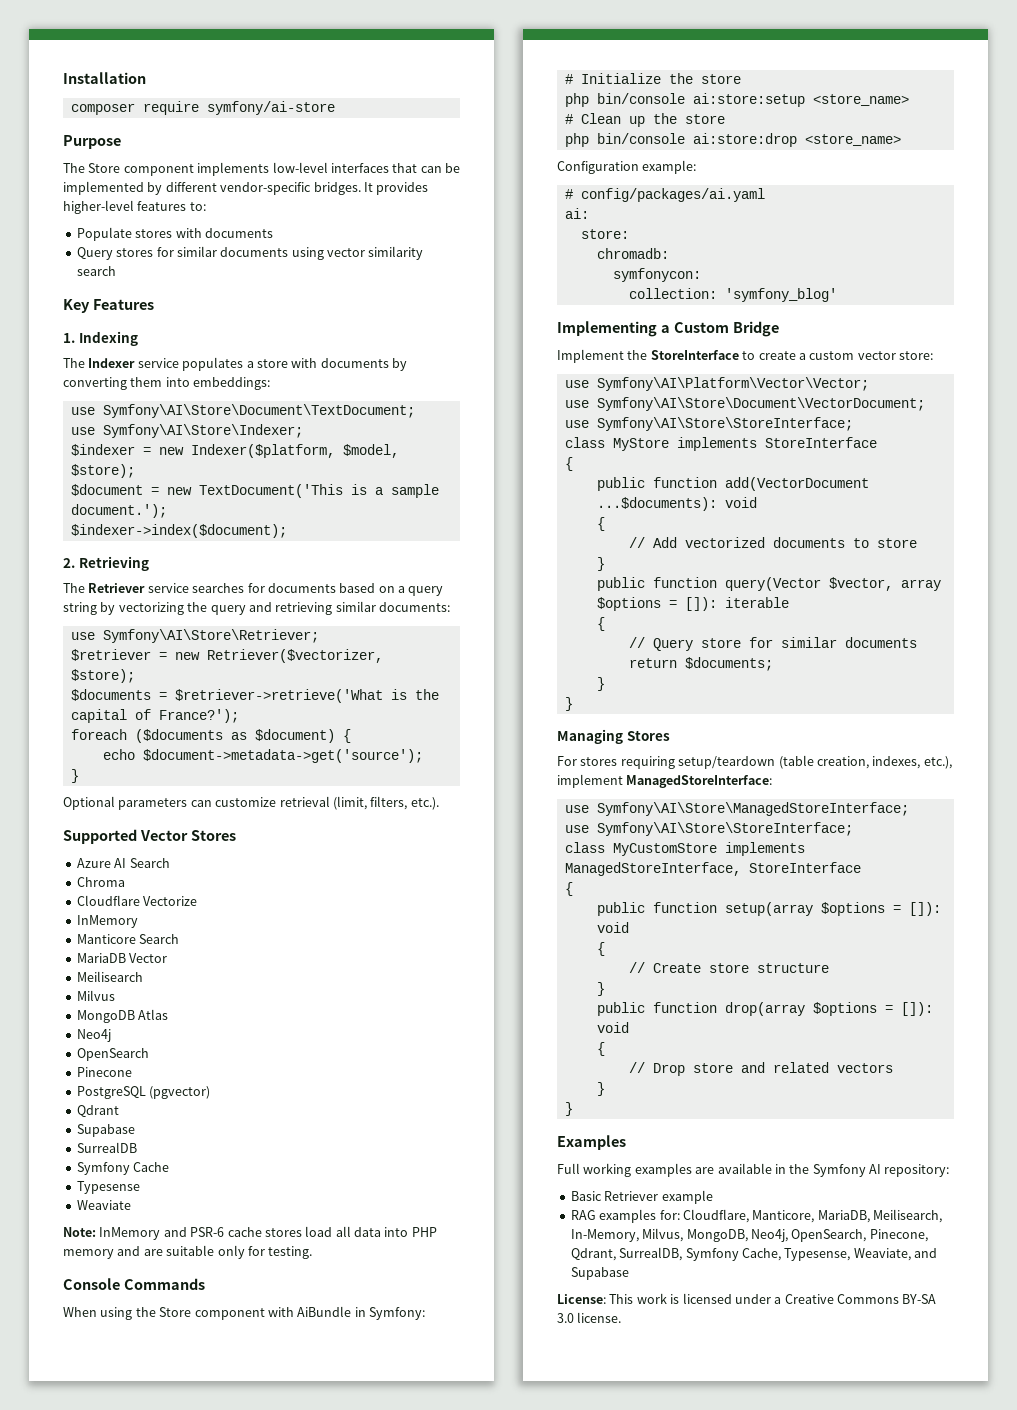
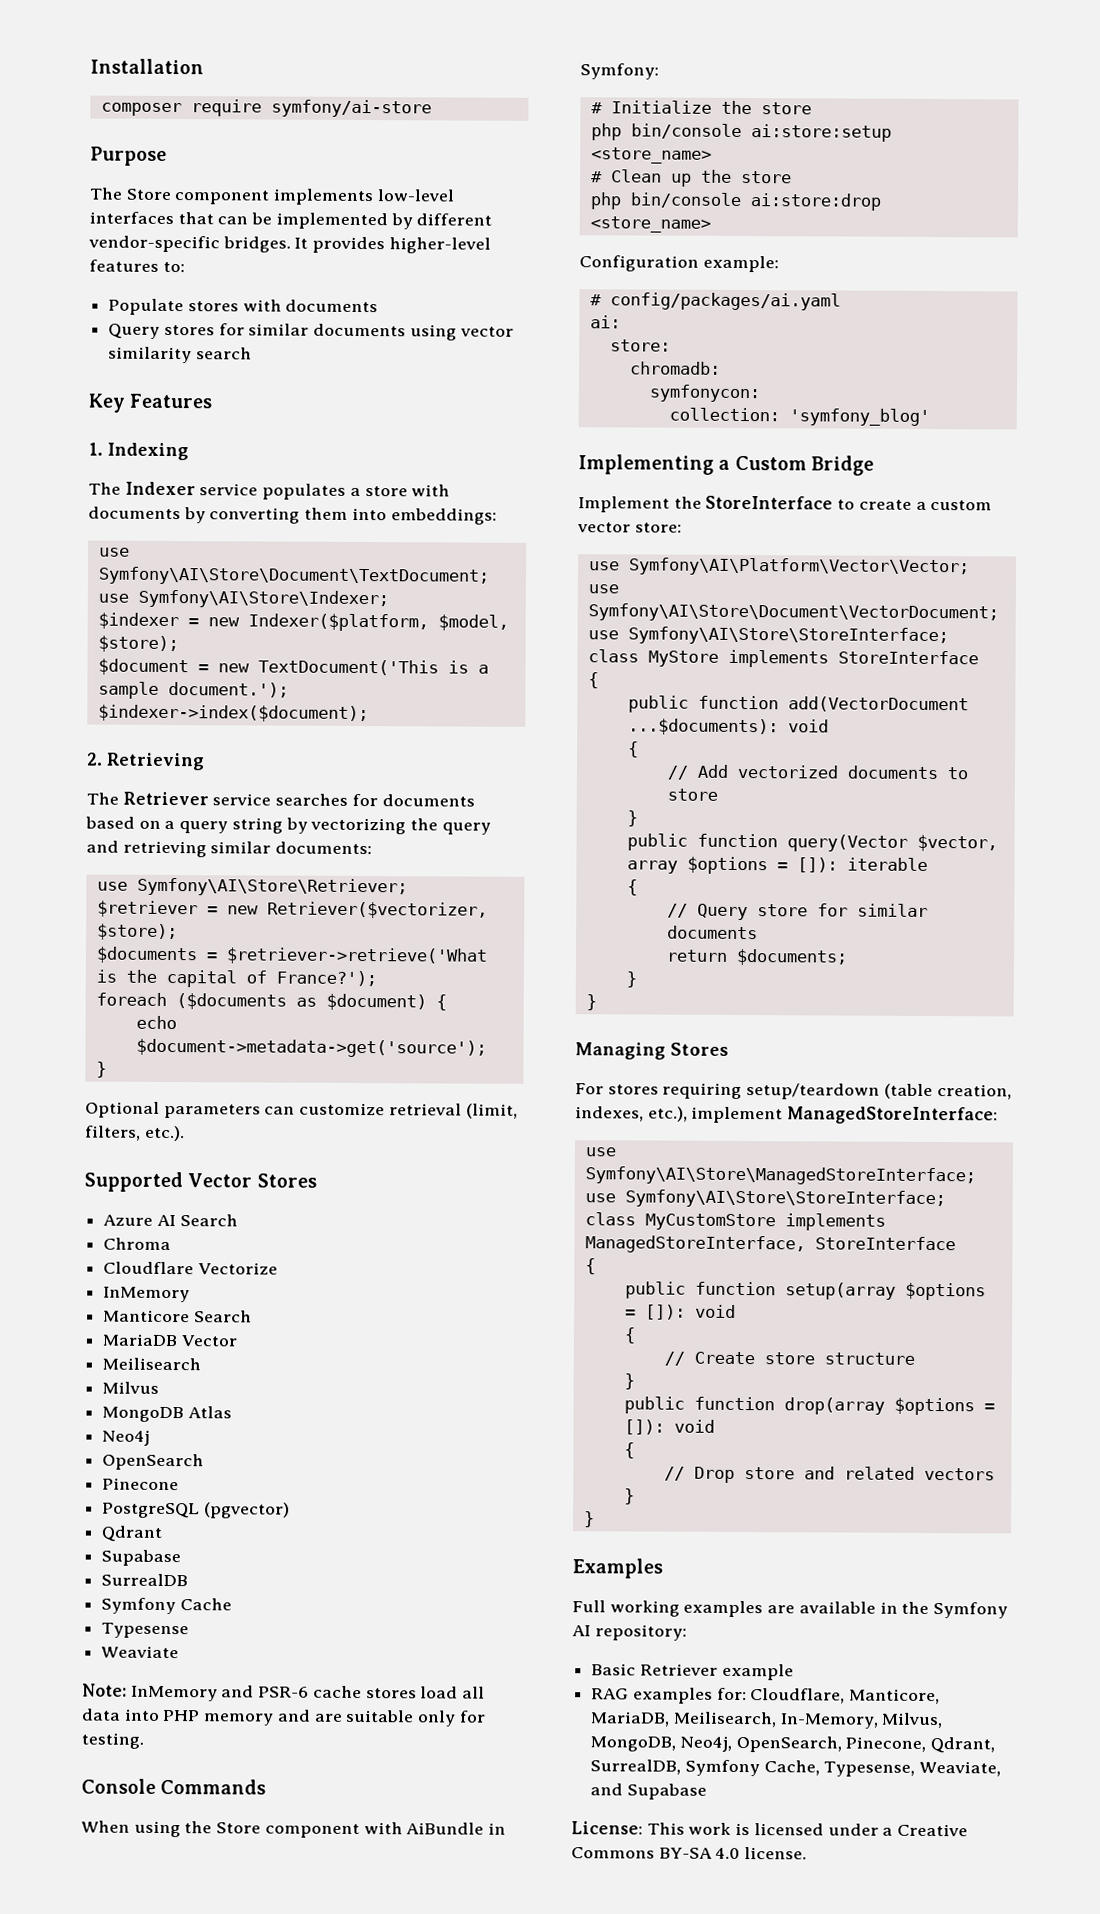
[557,1313,574,1323] 3.0 -> [715,1847,741,1860] 4.0

